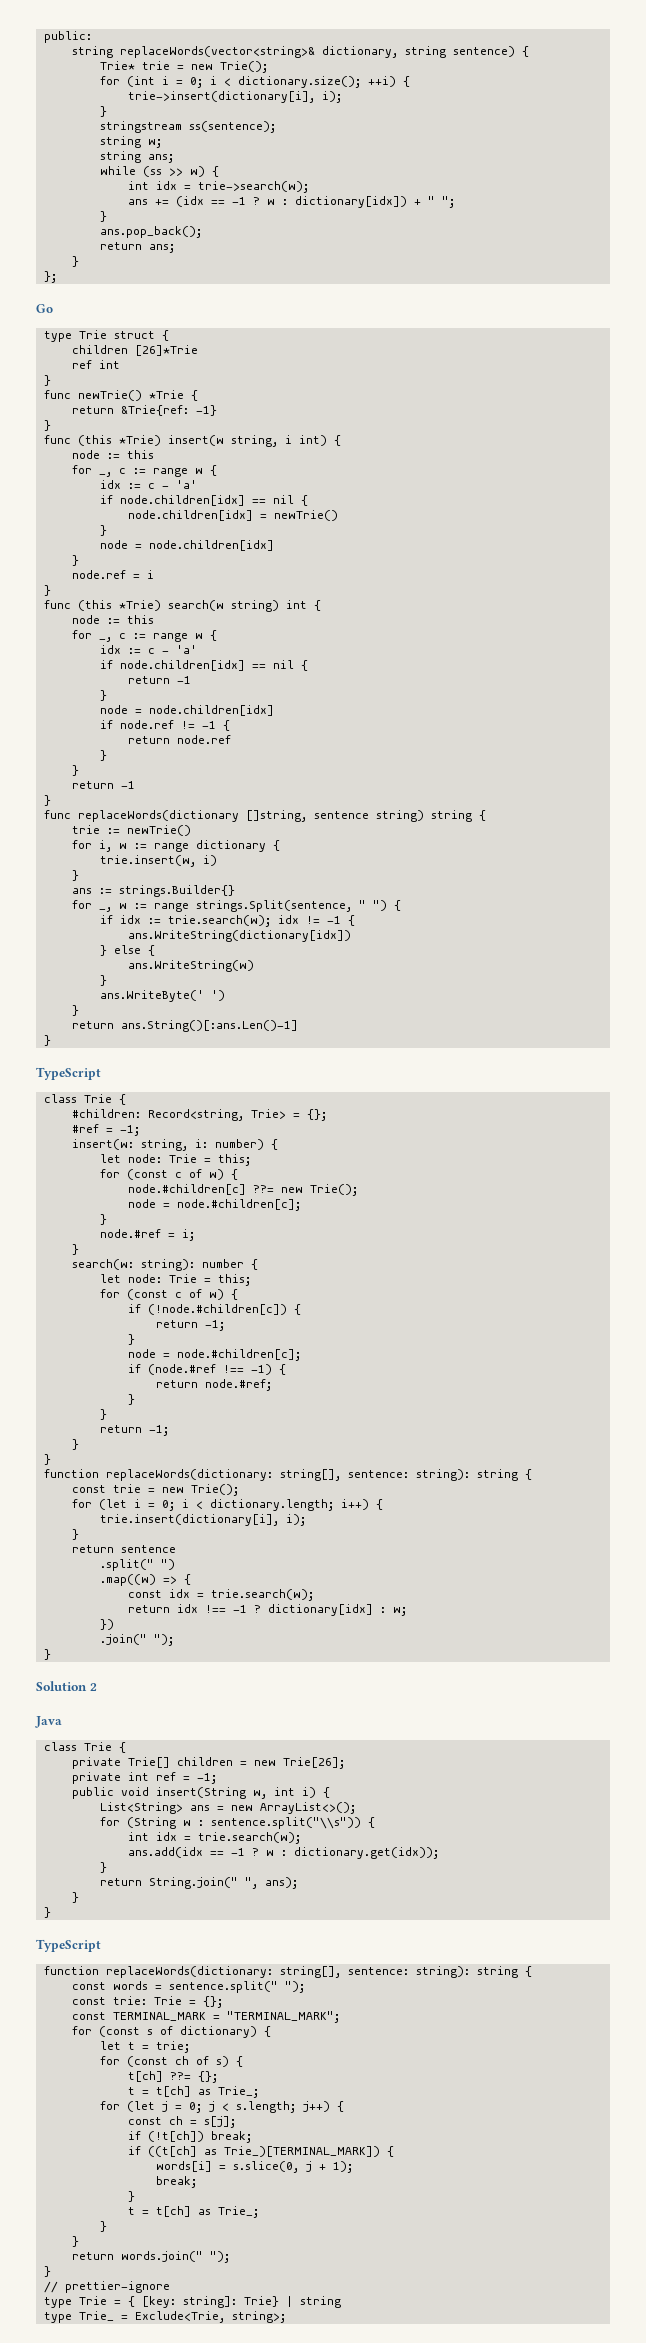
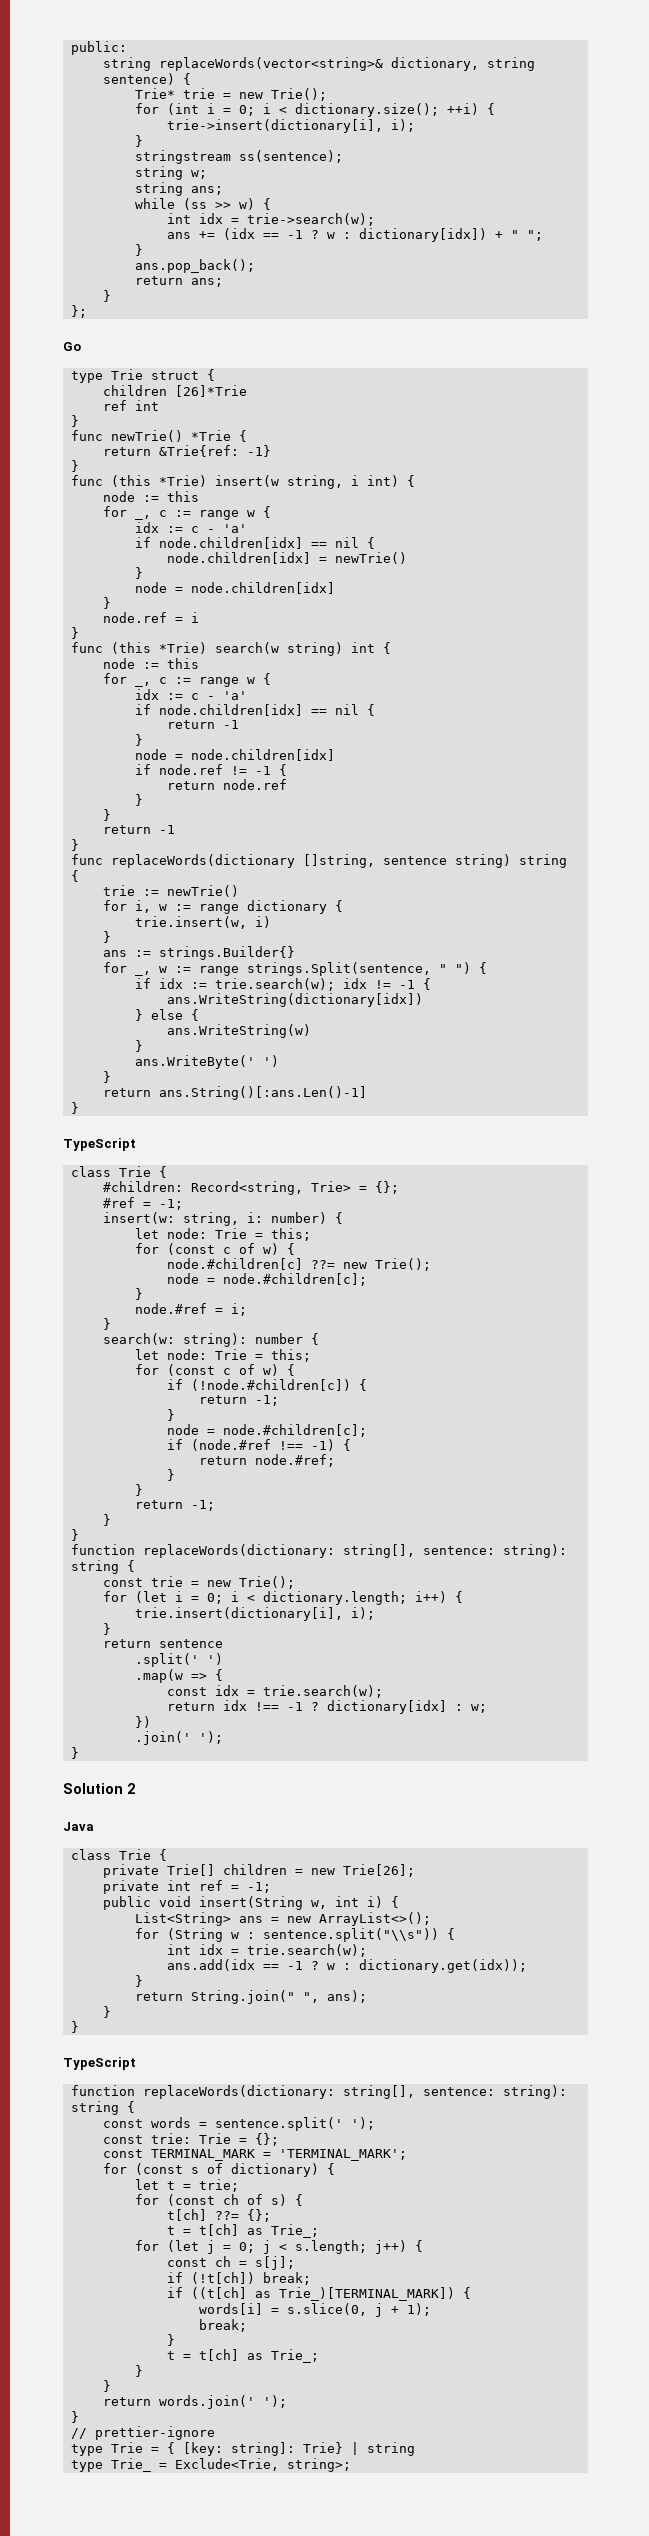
[99,1559,175,1571] [99,1574,156,1586] .split(" ") // .map((w) -> [134,1653,223,1667] [134,1669,183,1683] .split(' ') // .map(w
[99,1634,174,1646] .join(" "); -> [134,1731,223,1745] .join(' ');
[168,1981,305,1993] sentence.split(" "); -> [214,2117,375,2131] sentence.split(' ');
[226,2011,340,2023] "TERMINAL_MARK"; -> [278,2149,407,2161] 'TERMINAL_MARK';
[120,2251,230,2263] words.join(" "); -> [158,2395,287,2409] words.join(' ');

